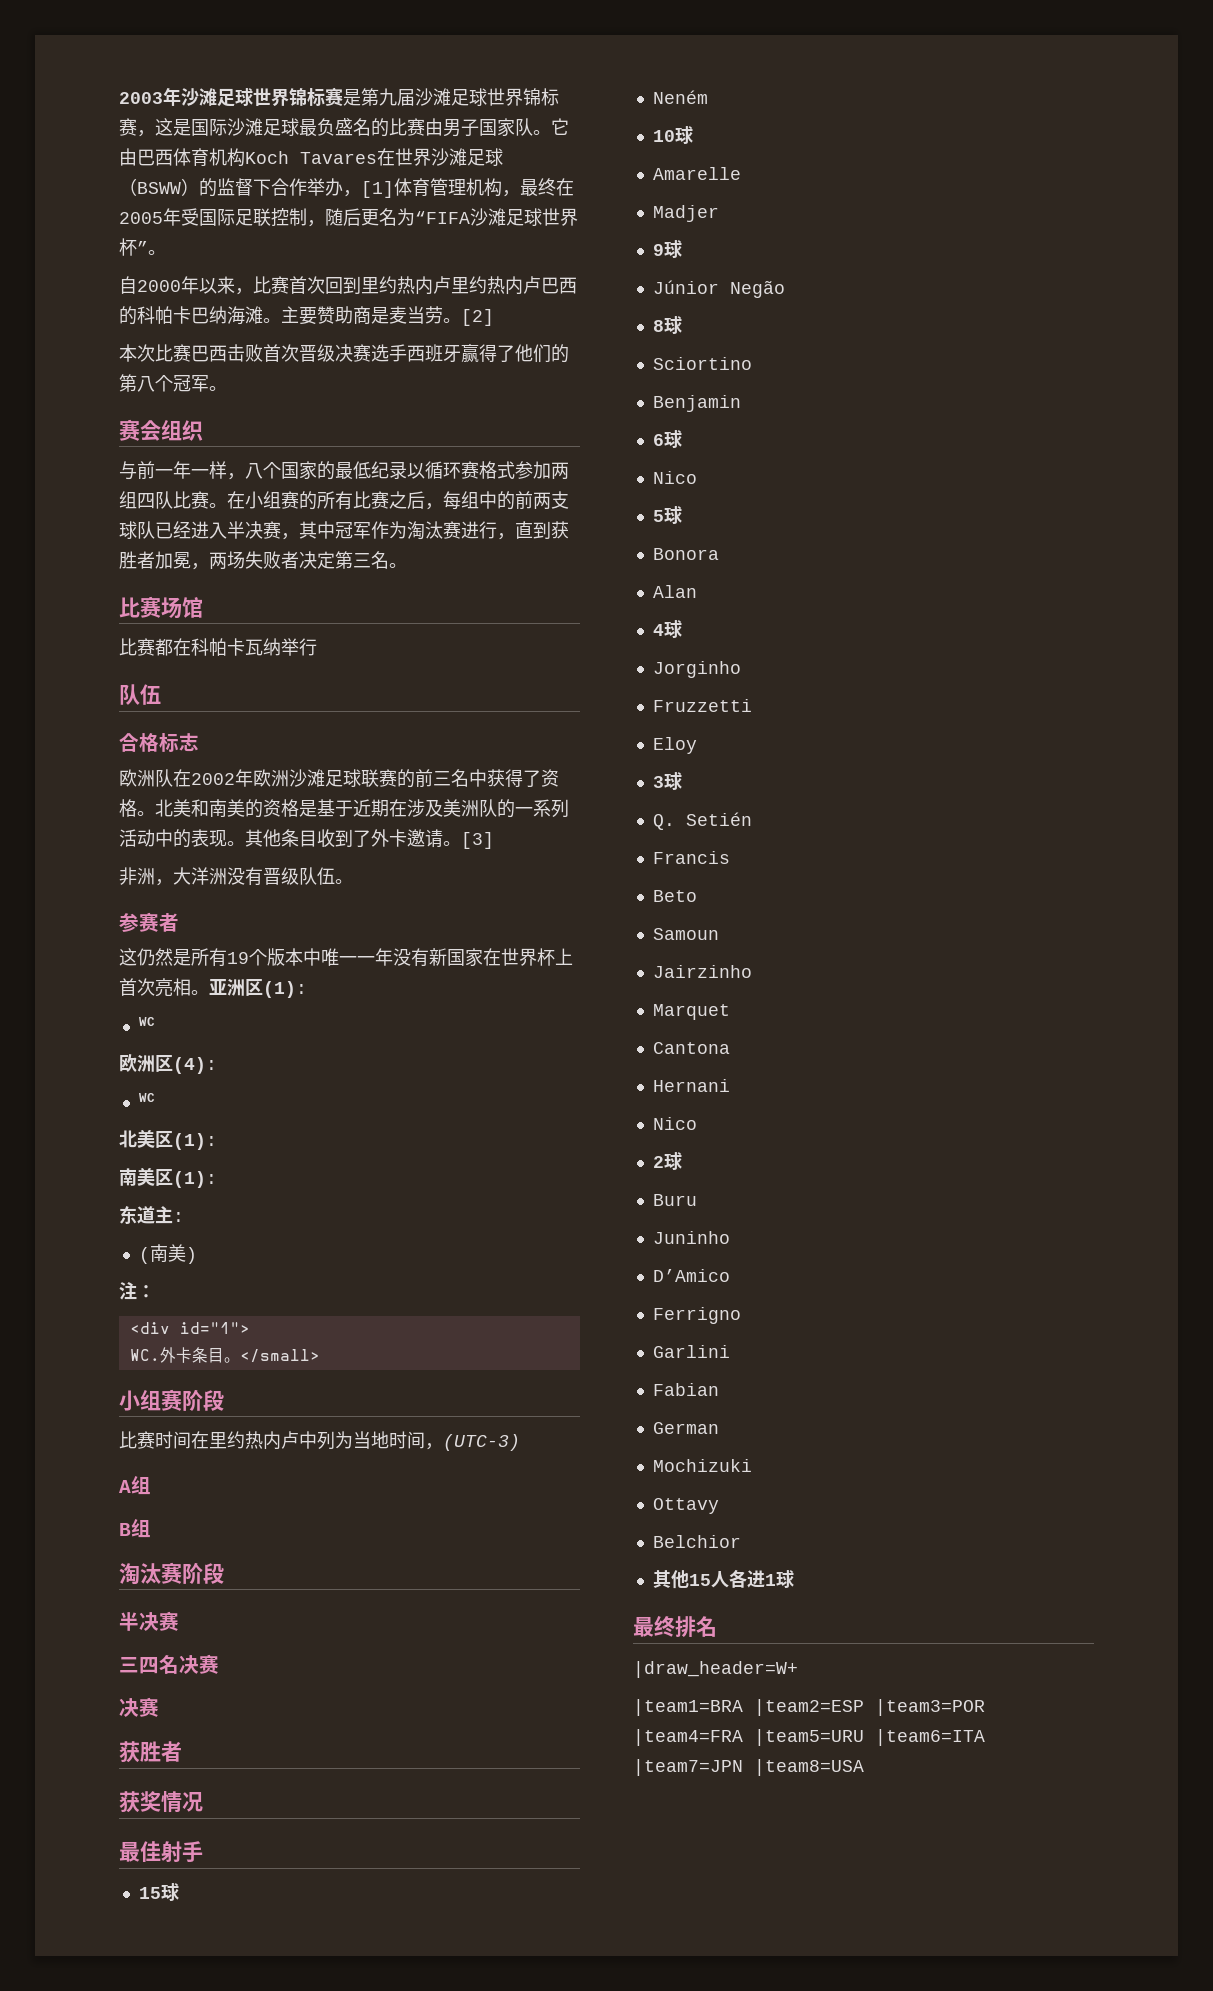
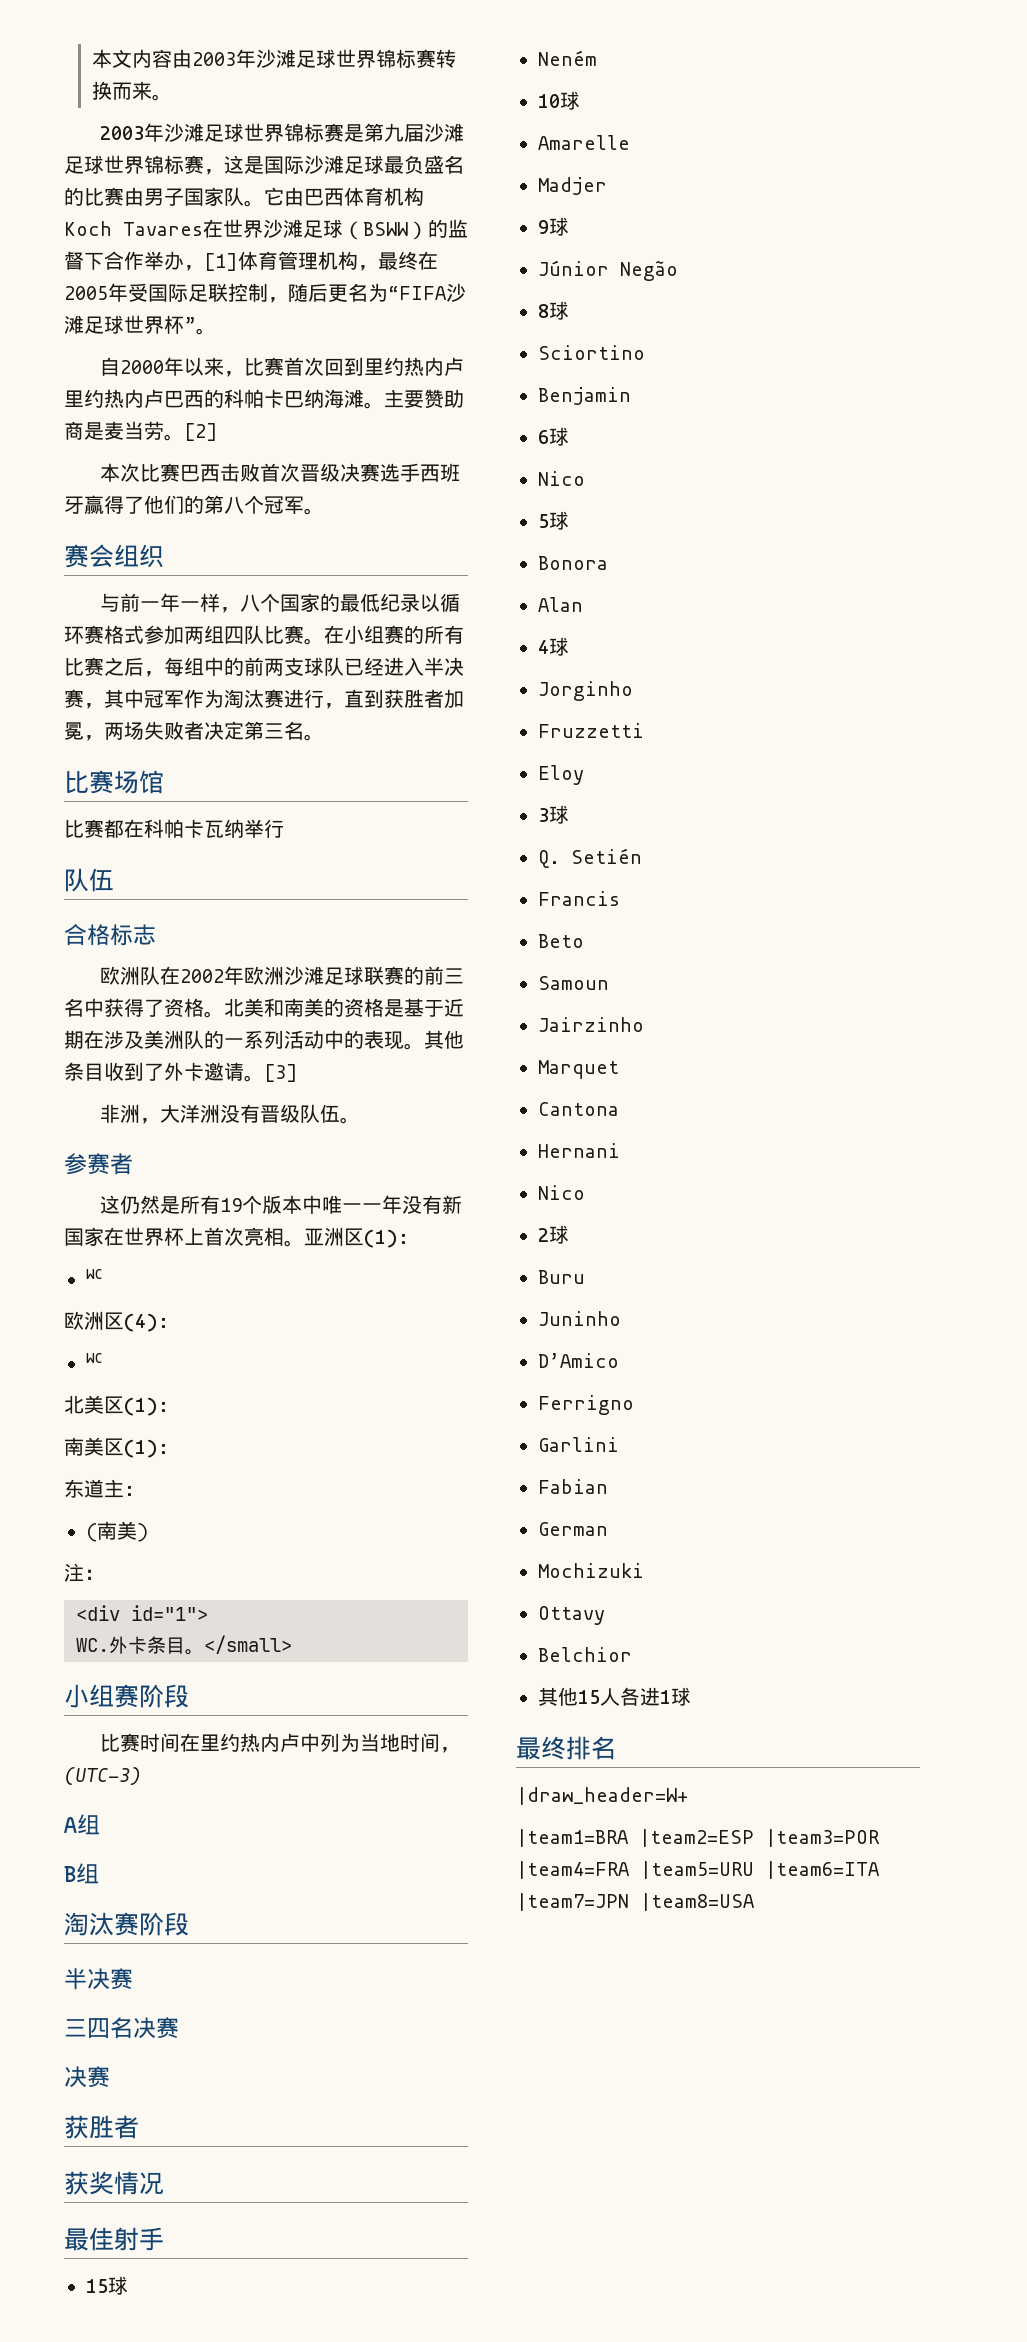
(119, 98) none -> [92,49,457,68] [92,81,173,101] 本文内容由2003年沙滩足球世界锦标赛转换而来。 //

